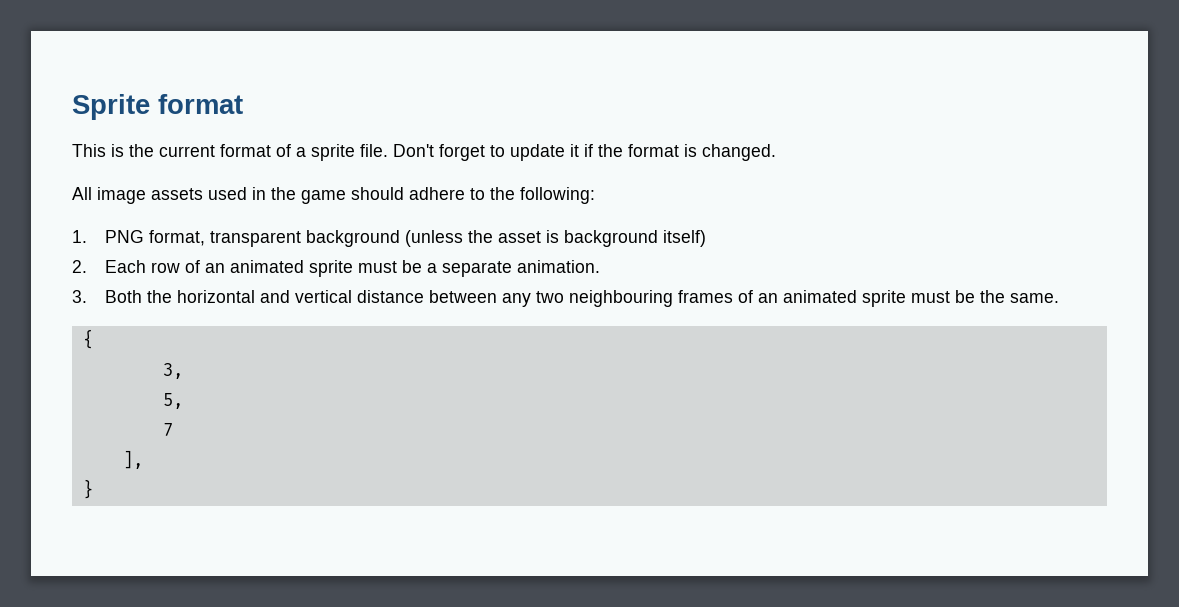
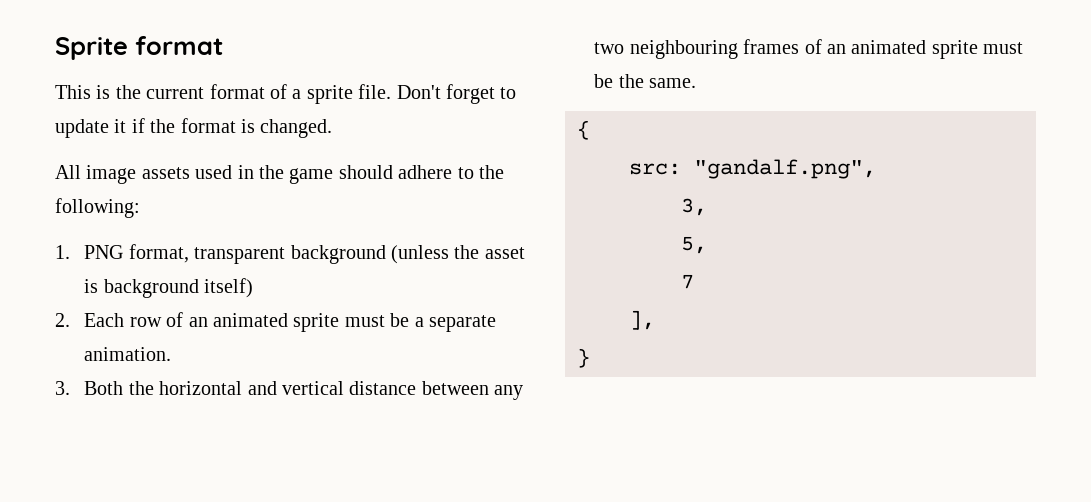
(93, 339) none -> [629,159,876,179] // src: "gandalf.png",

